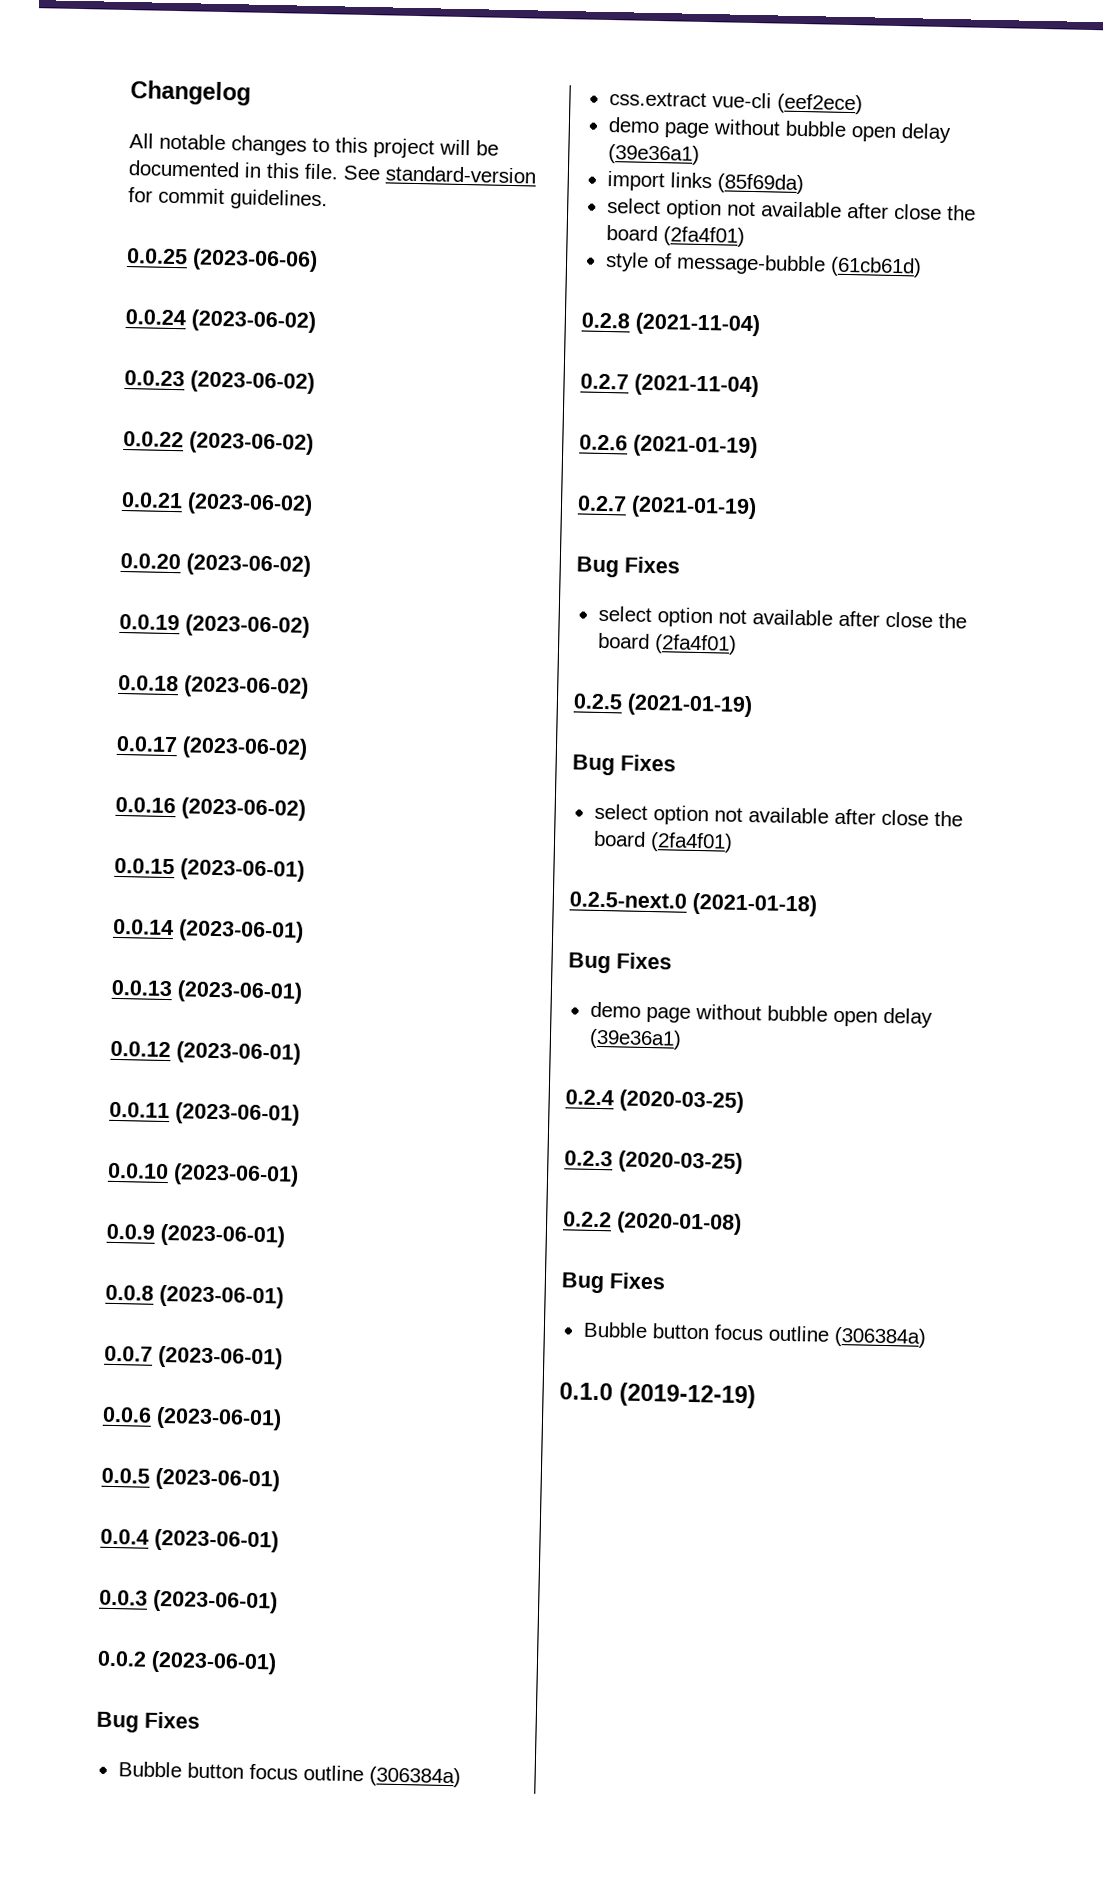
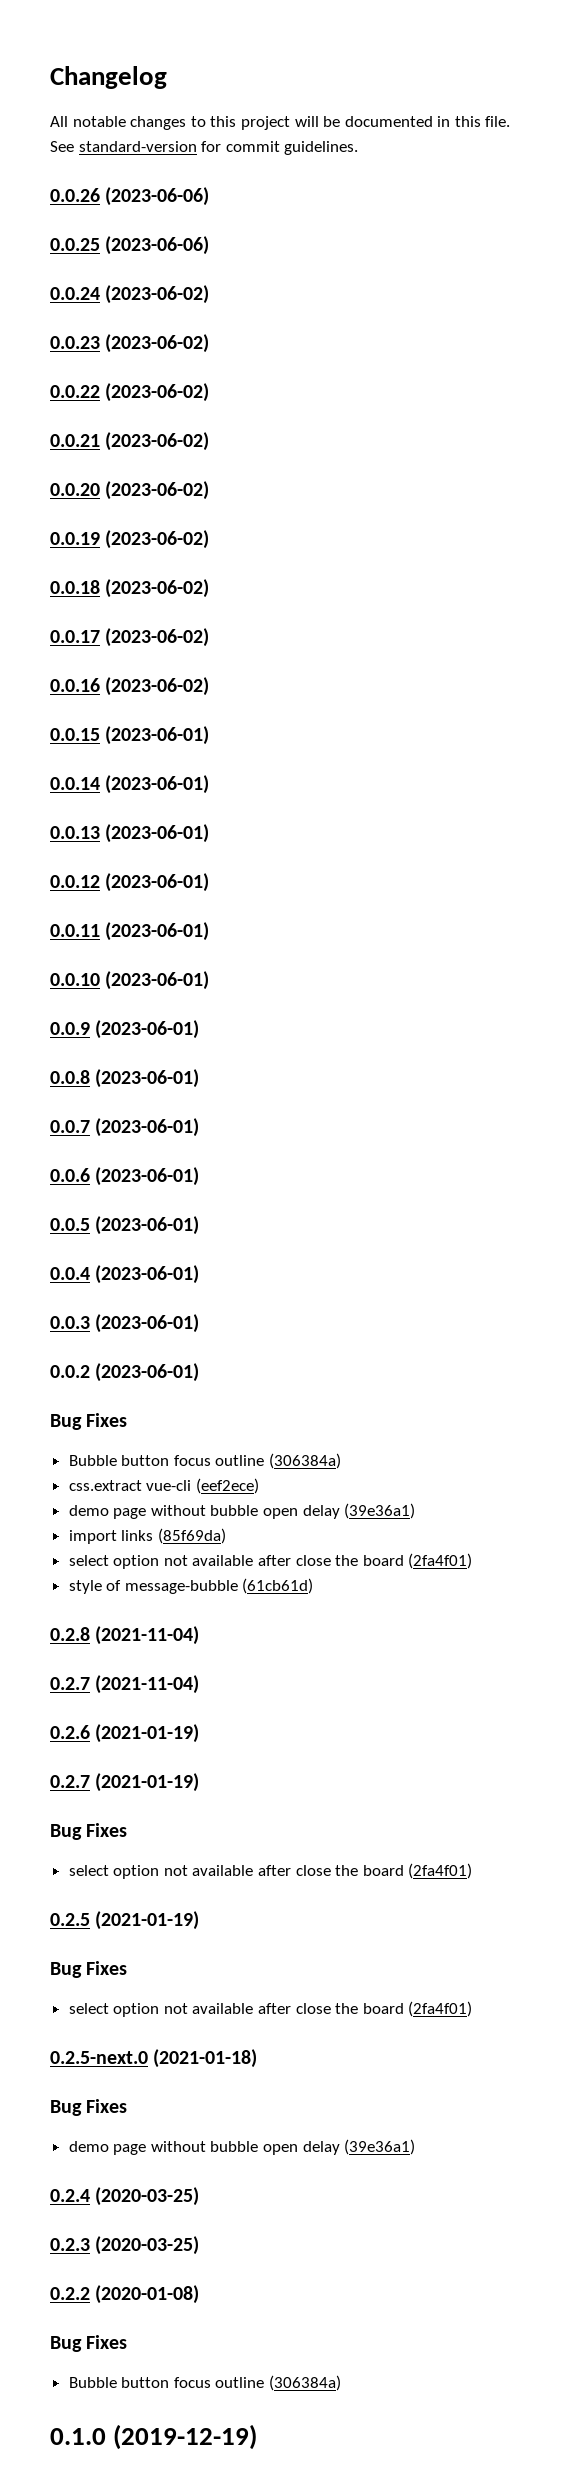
(328, 200) none -> [50,187,210,206] // 0.0.26 (2023-06-06)

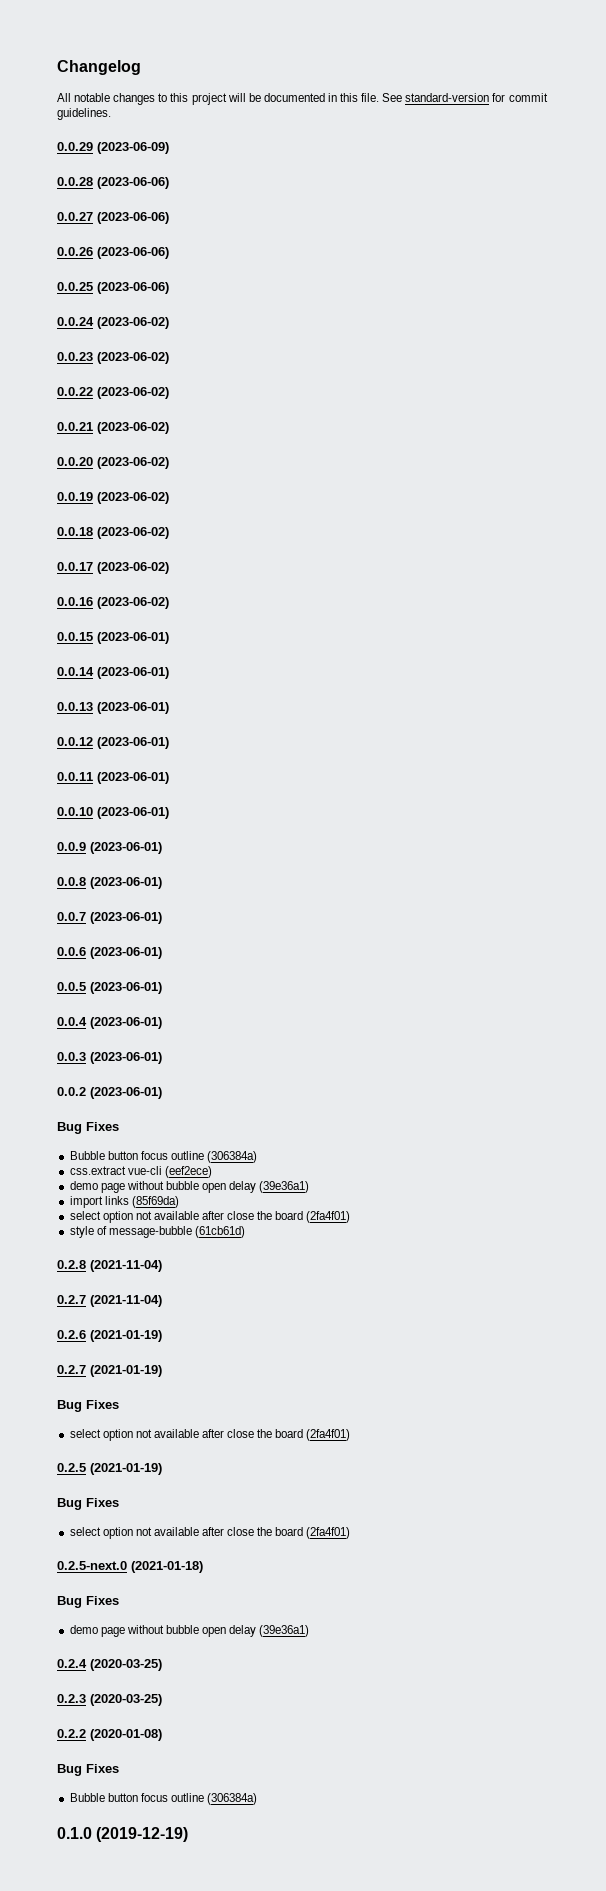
(359, 148) none -> [57,142,169,154] [57,177,169,189] [57,212,169,224] // 0.0.29 (2023-06-09) // 0.0.28 (2023-06-06) // 0.0.27 (2023-06-06)

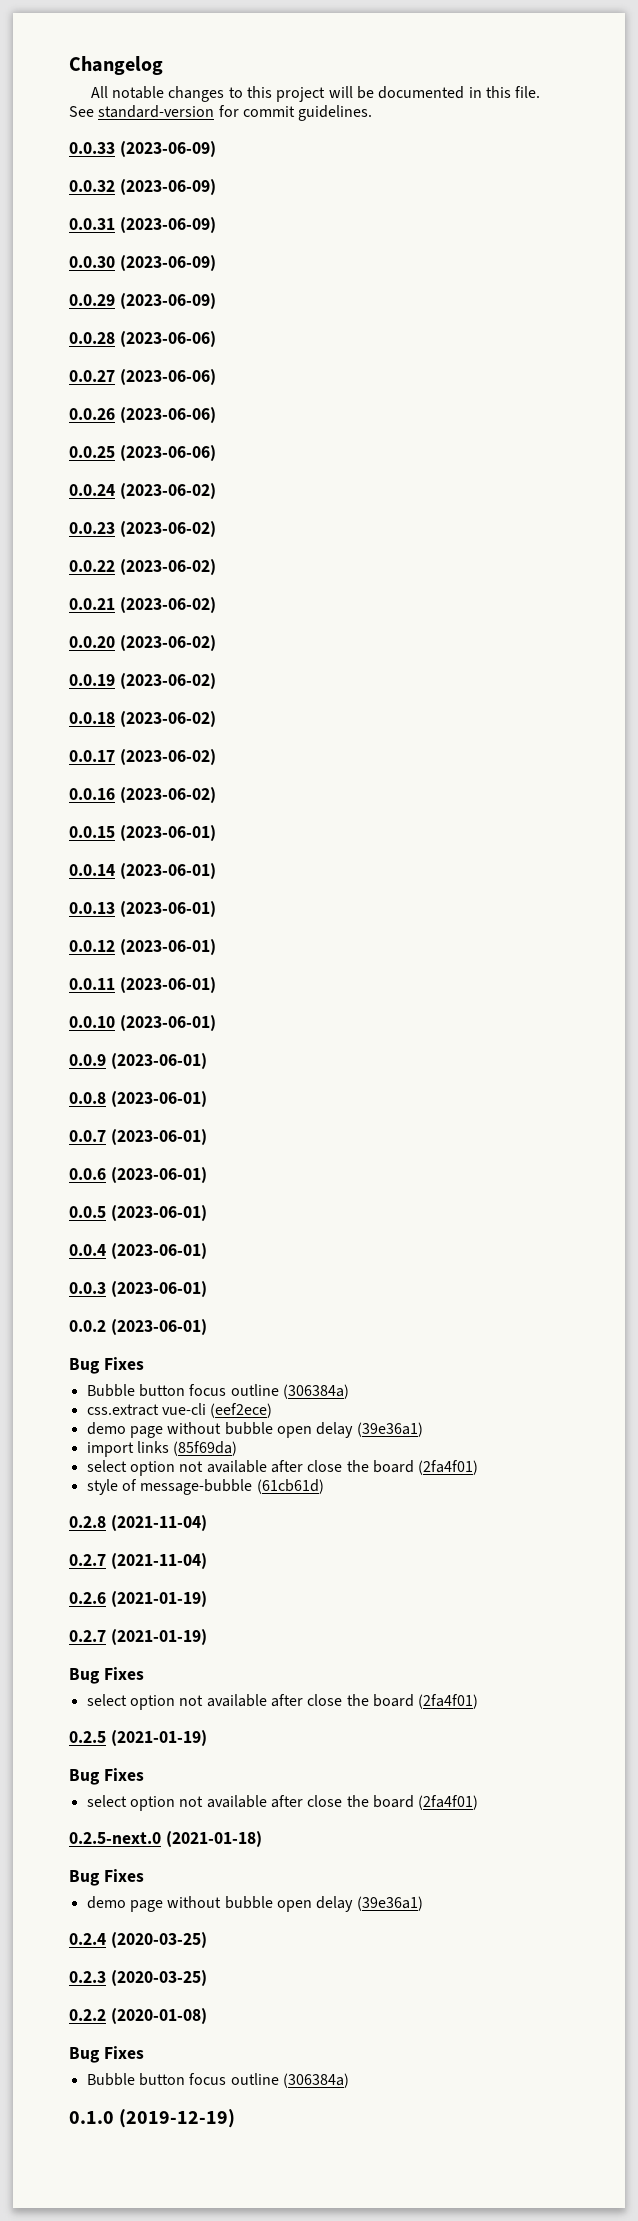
(111, 114) none -> [69,141,216,157] [69,179,216,195] [69,217,216,233] [69,255,216,271] // 0.0.33 (2023-06-09) // 0.0.32 (2023-06-09) // 0.0.31 (2023-06-09) // 0.0.30 (2023-06-09)

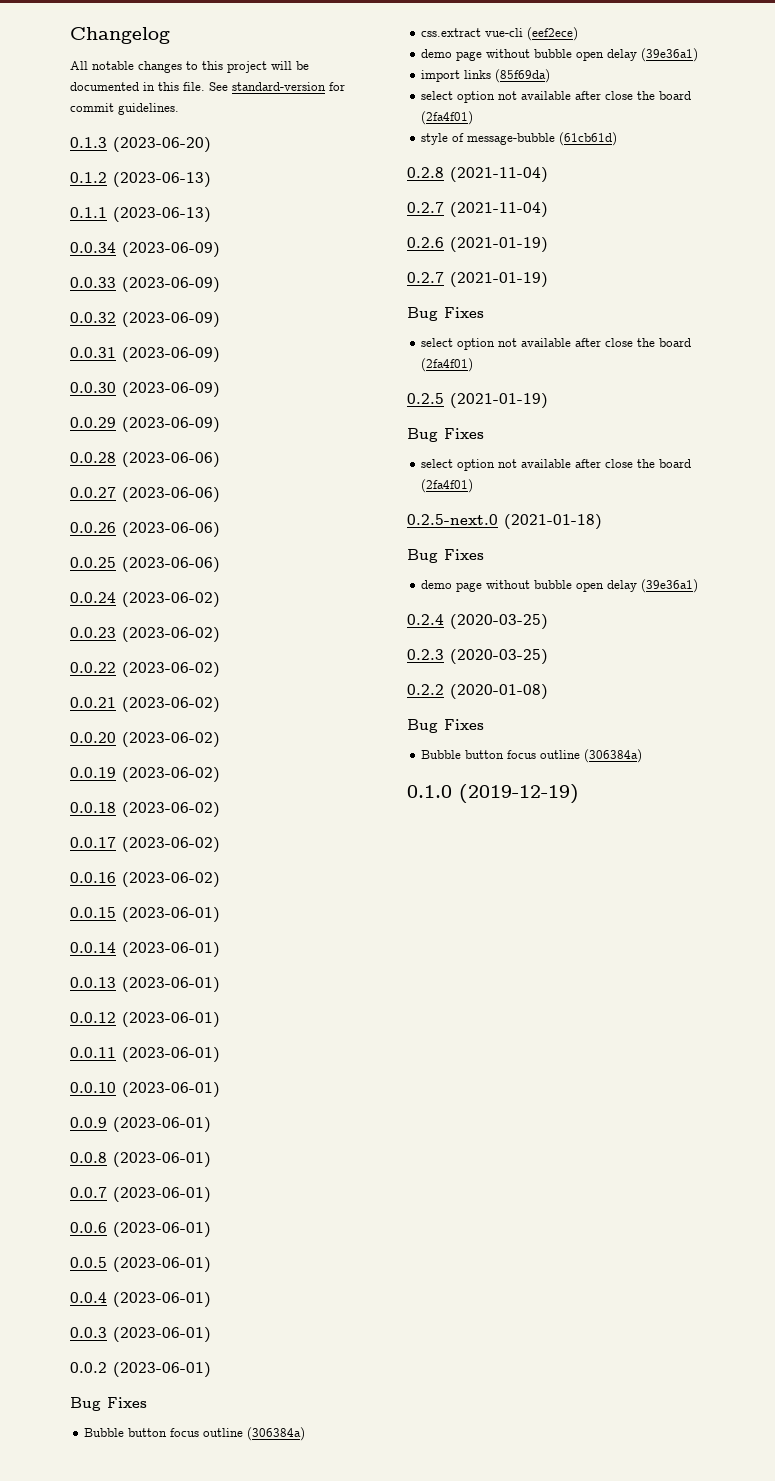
(373, 113) none -> [70,137,211,153] [70,172,211,188] [70,207,211,223] [70,242,220,258] // 0.1.3 (2023-06-20) // 0.1.2 (2023-06-13) // 0.1.1 (2023-06-13) // 0.0.34 (2023-06-09)

